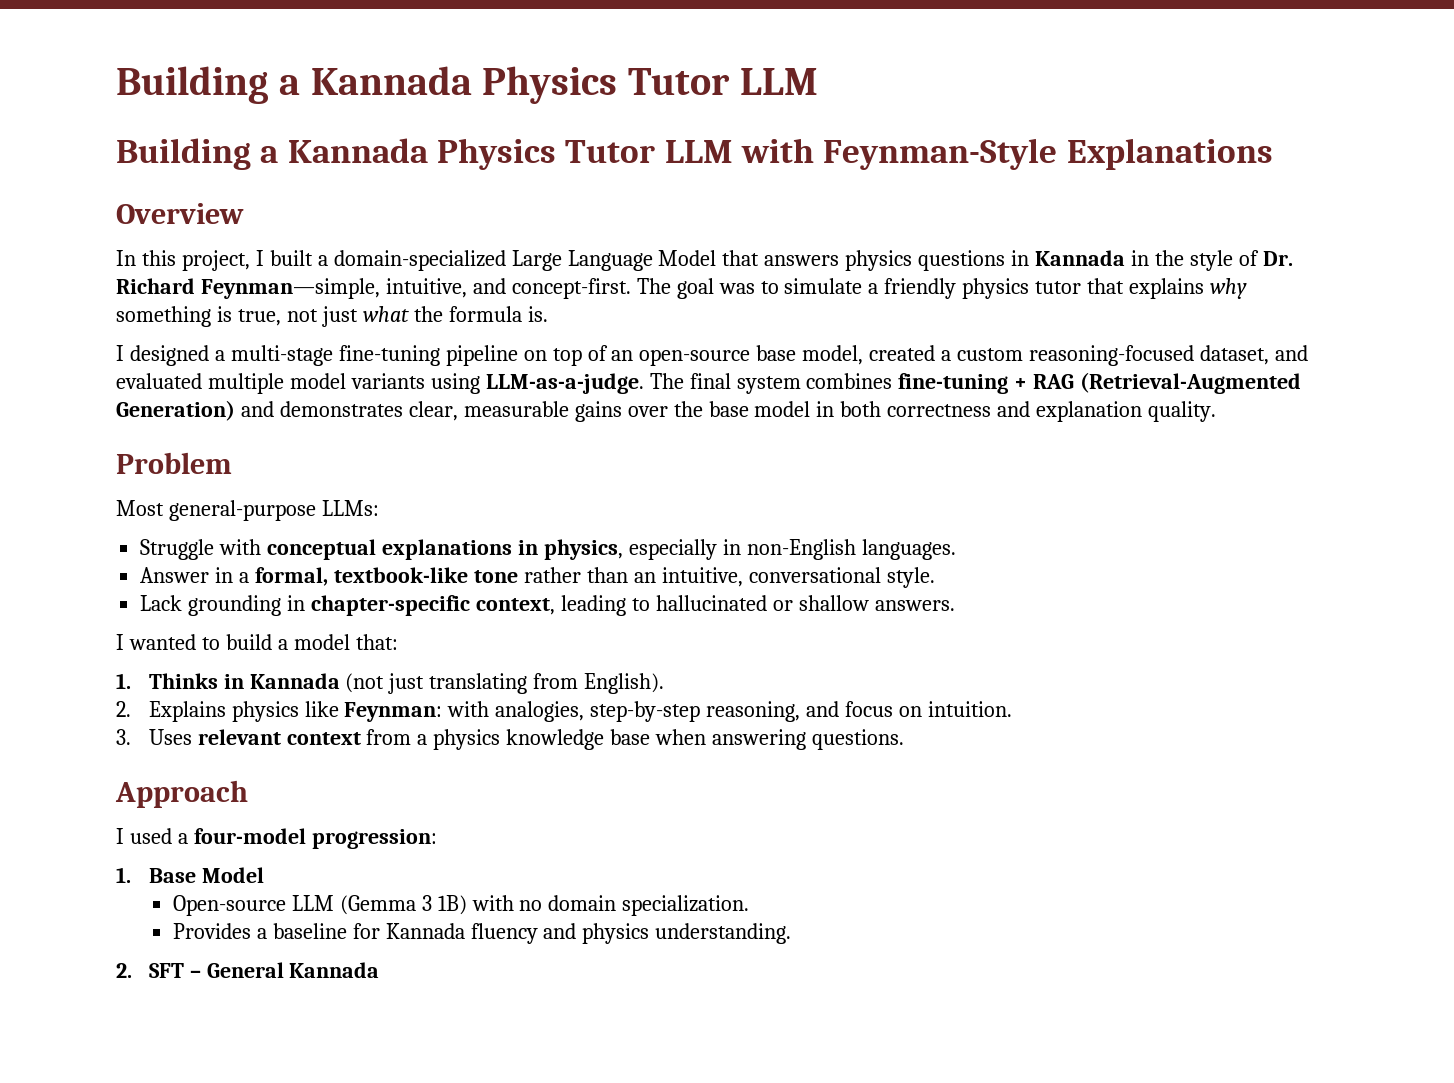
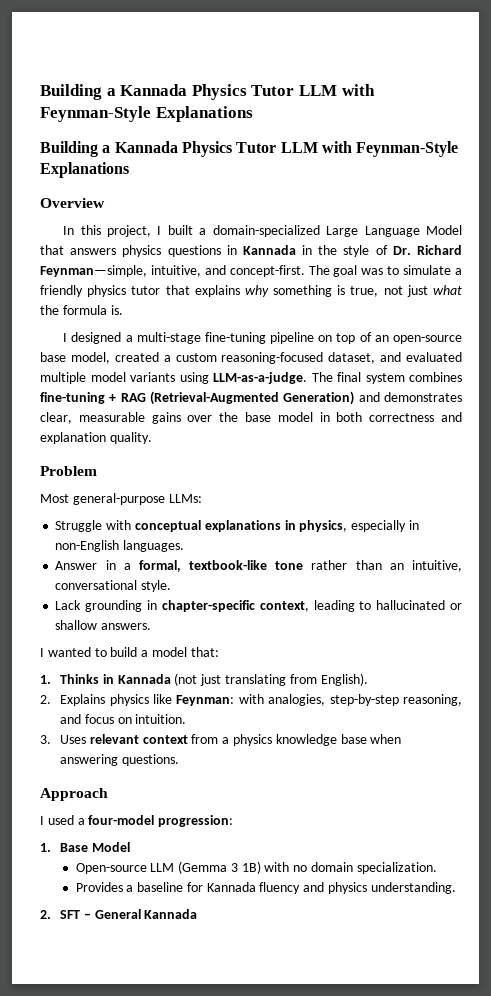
[116,66,818,104] Building a Kannada Physics Tutor LLM -> [40,84,375,100] [40,106,253,122] Building a Kannada Physics Tutor LLM with Feynman-Style Explanations

